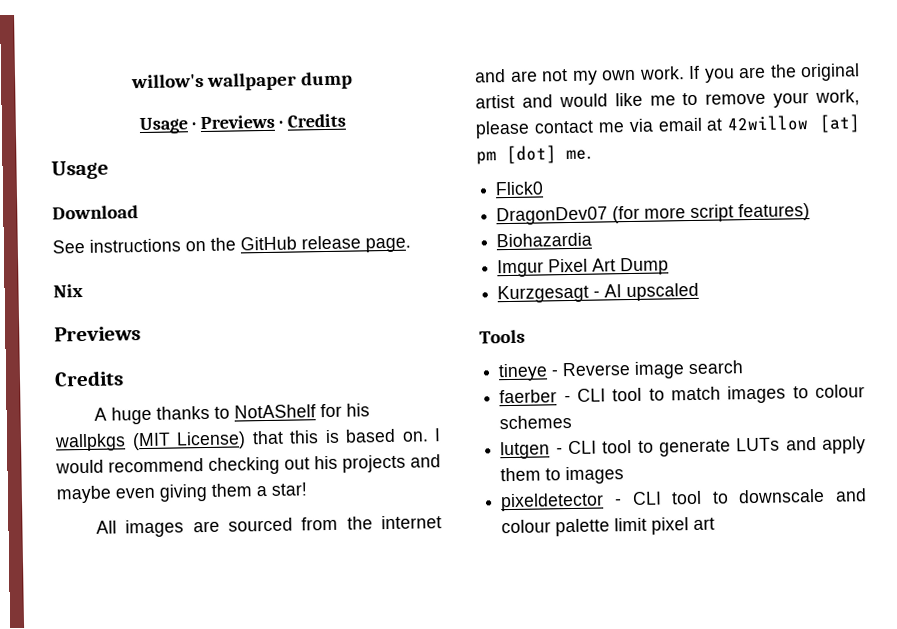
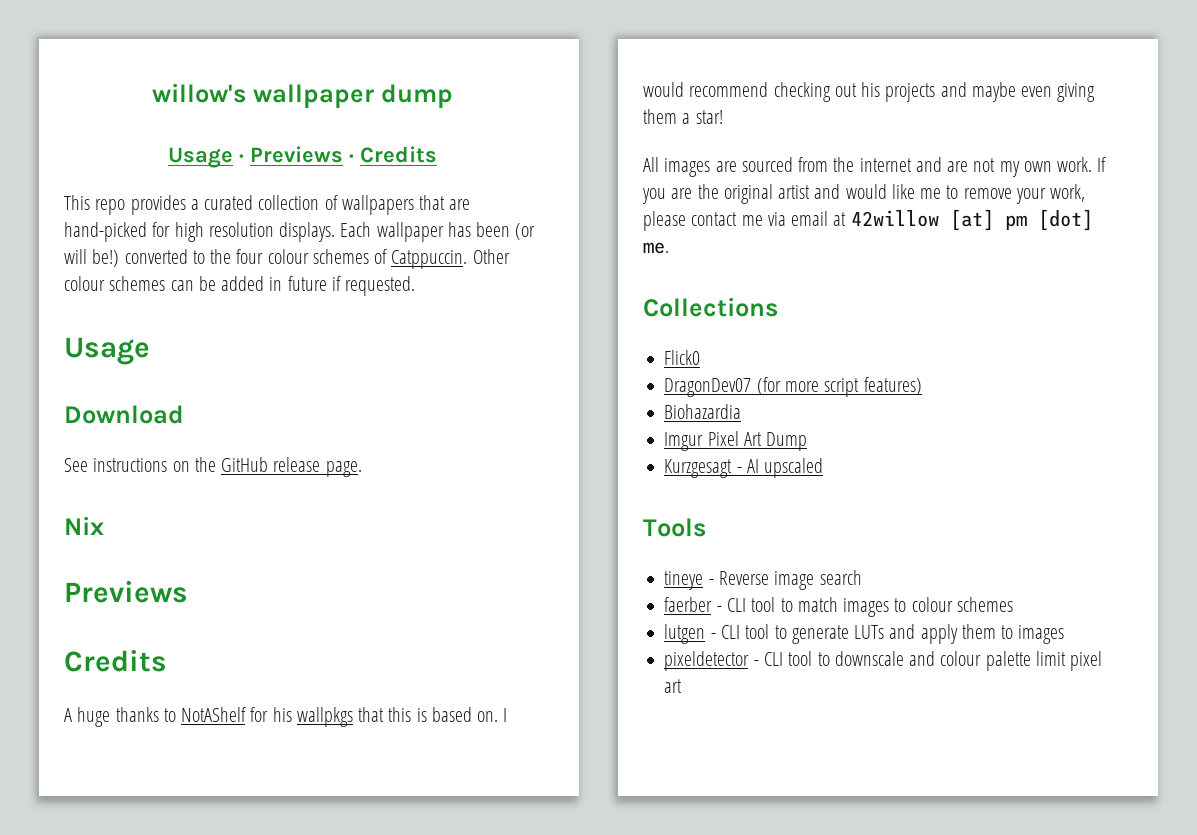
(346, 120) none -> [64,195,471,215] [64,222,536,242] [64,249,510,269] [64,276,416,296] // This repo provides a curated collection of wallpapers that are hand-picked for high resolution displays. Each wallpaper has been (or will be!) converted to the four colour schemes of Catppuccin. Other colour schemes can be added in future if requested.
[131,431,246,451] (MIT License) -> (353, 717) none
(592, 155) none -> [643,297,778,317] // Collections

